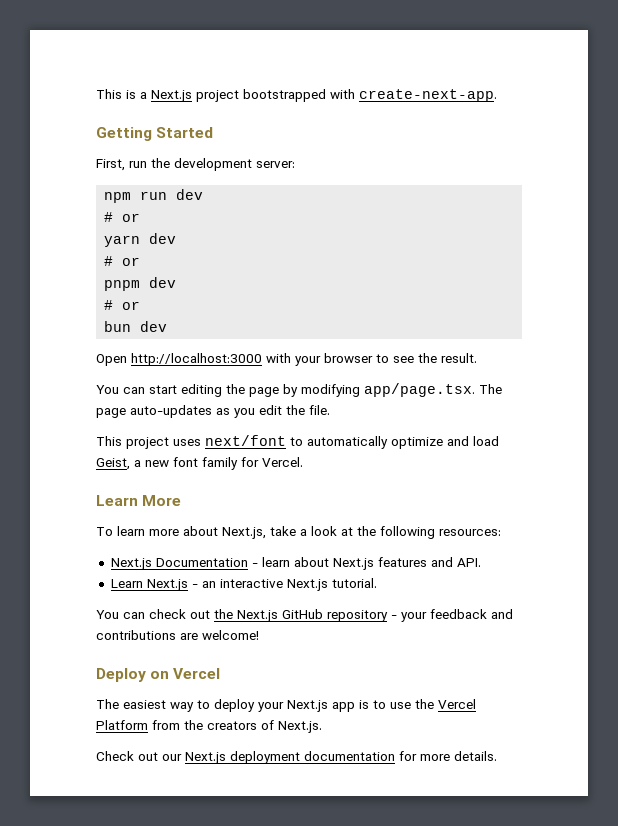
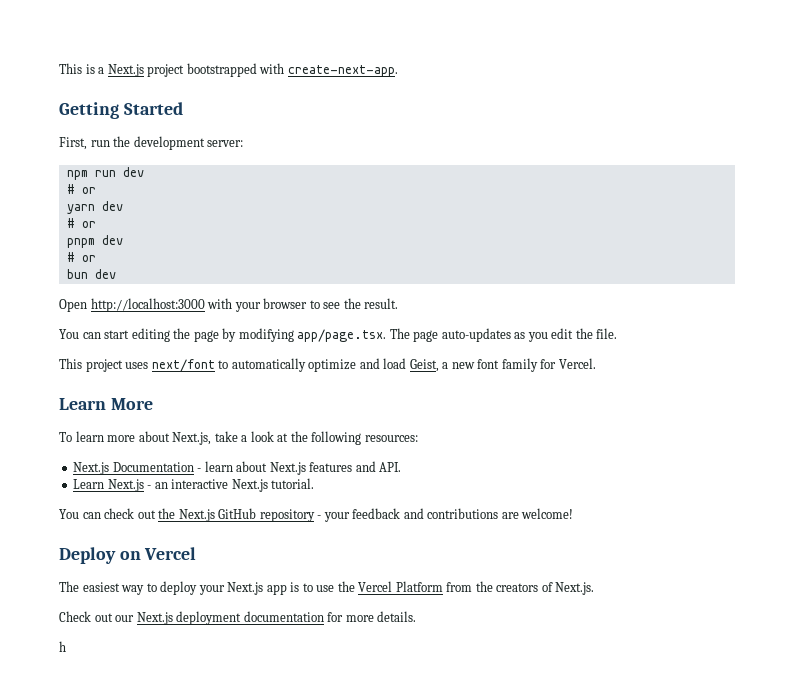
(497, 756) none -> [59,641,66,652] // h

